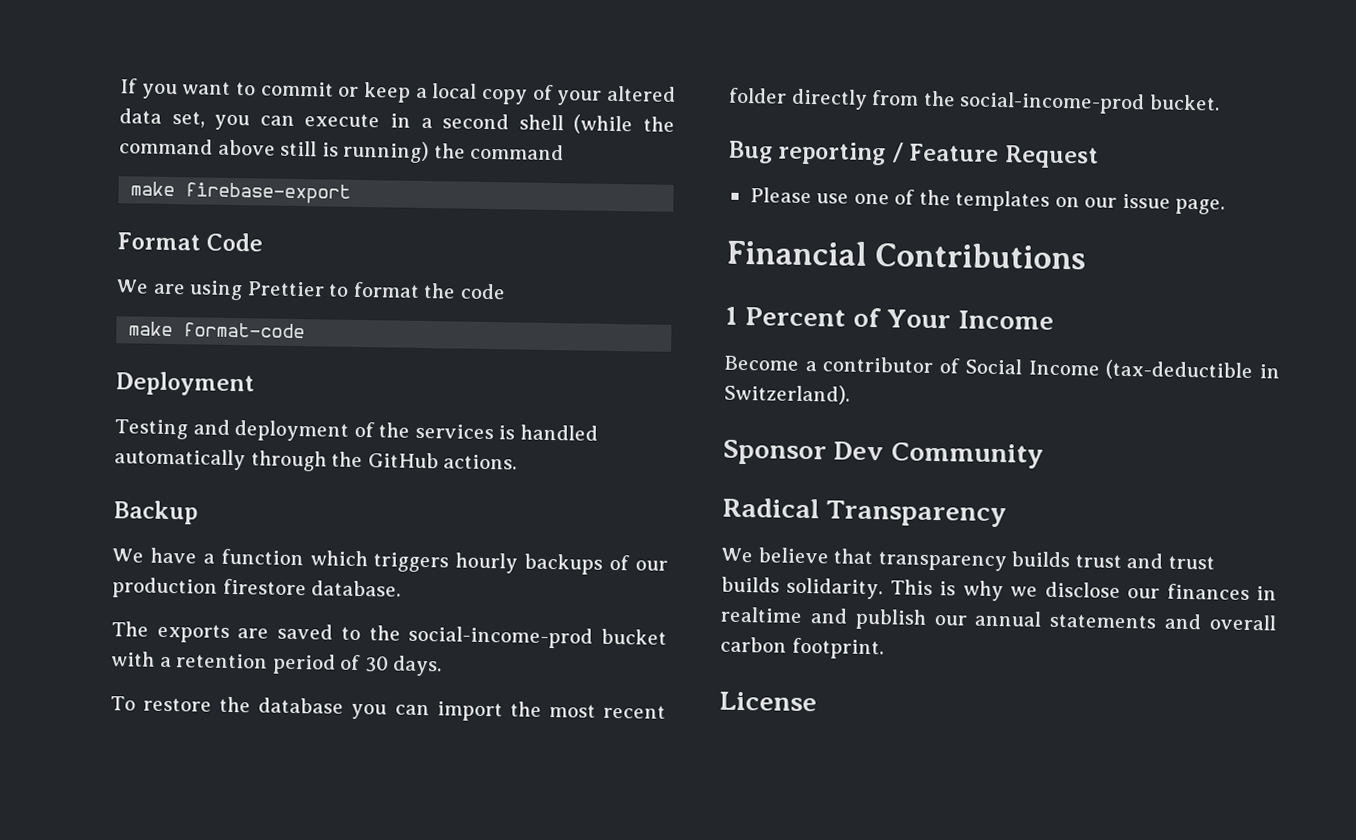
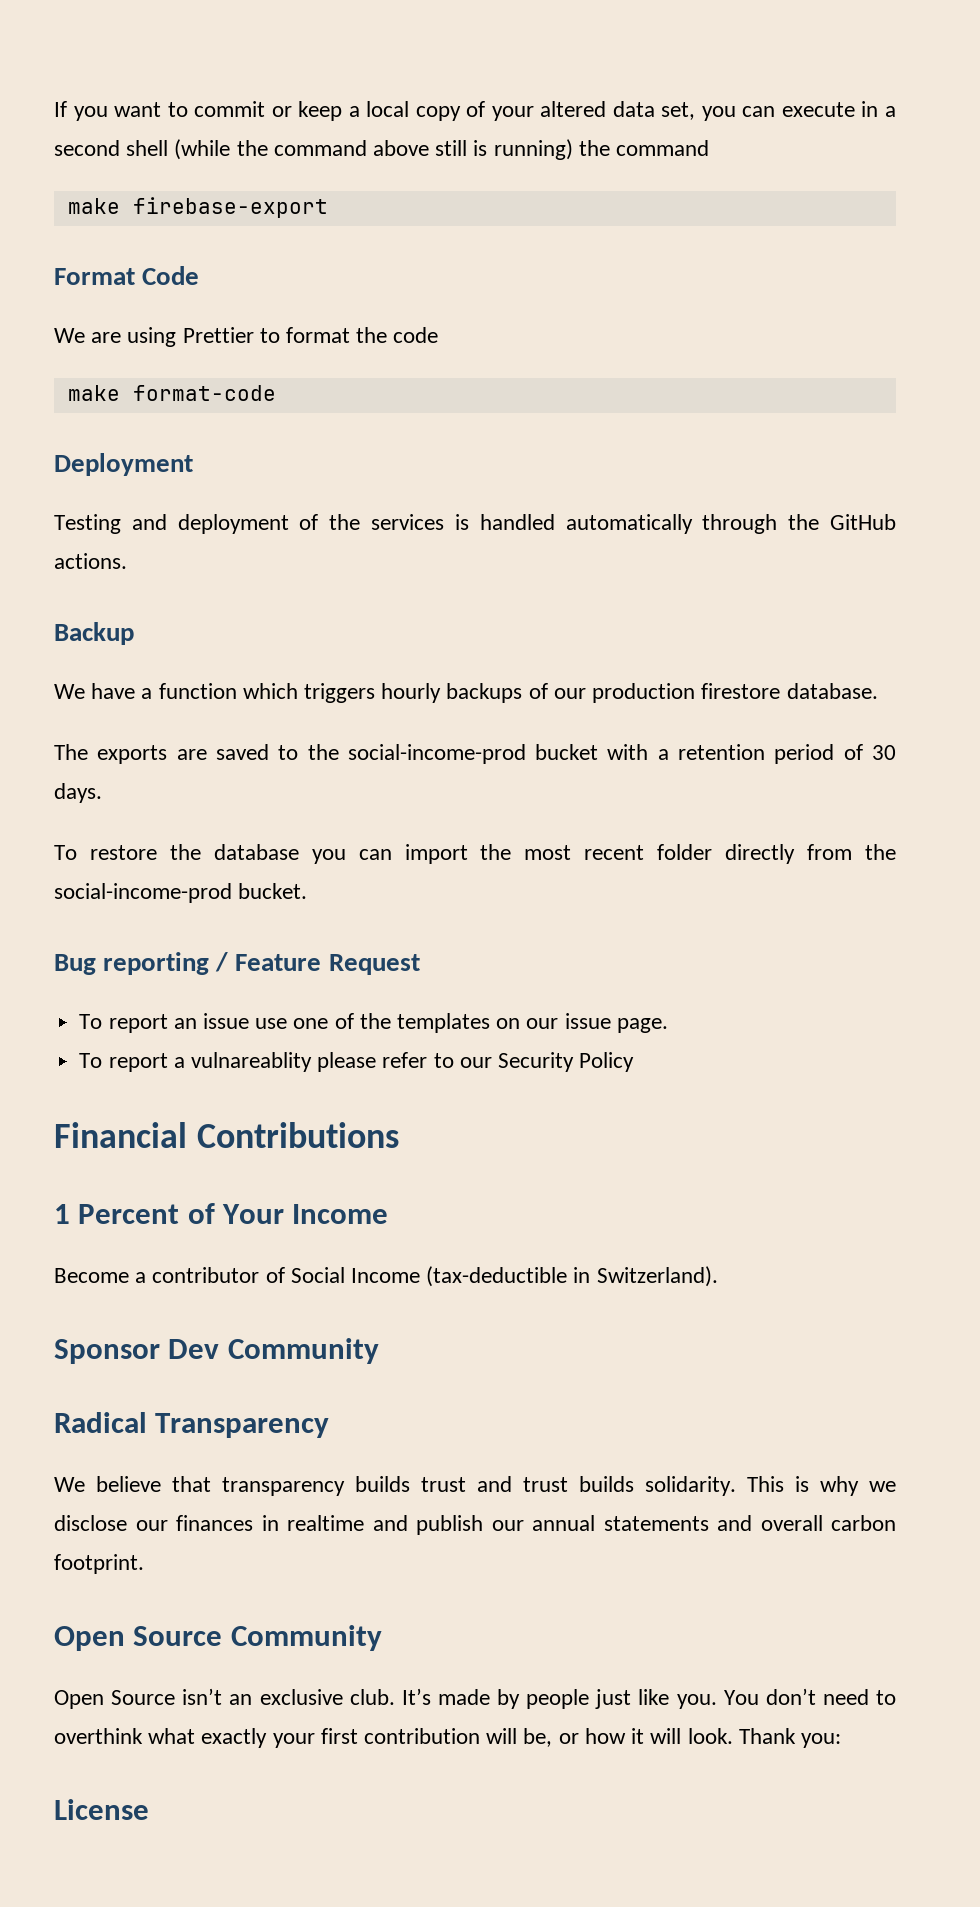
[749,187,812,204] Please -> [79,1013,249,1033] To report an issue
(1226, 206) none -> [79,1052,635,1072] // To report a vulnareablity please refer to our Security Policy
(884, 648) none -> [54,1625,382,1651] [54,1688,896,1709] [54,1728,841,1748] // Open Source Community // Open Source isn’t an exclusive club. It’s made by people just like you. You don’t need to overthink what exactly your first contribution will be, or how it will look. Thank you:

